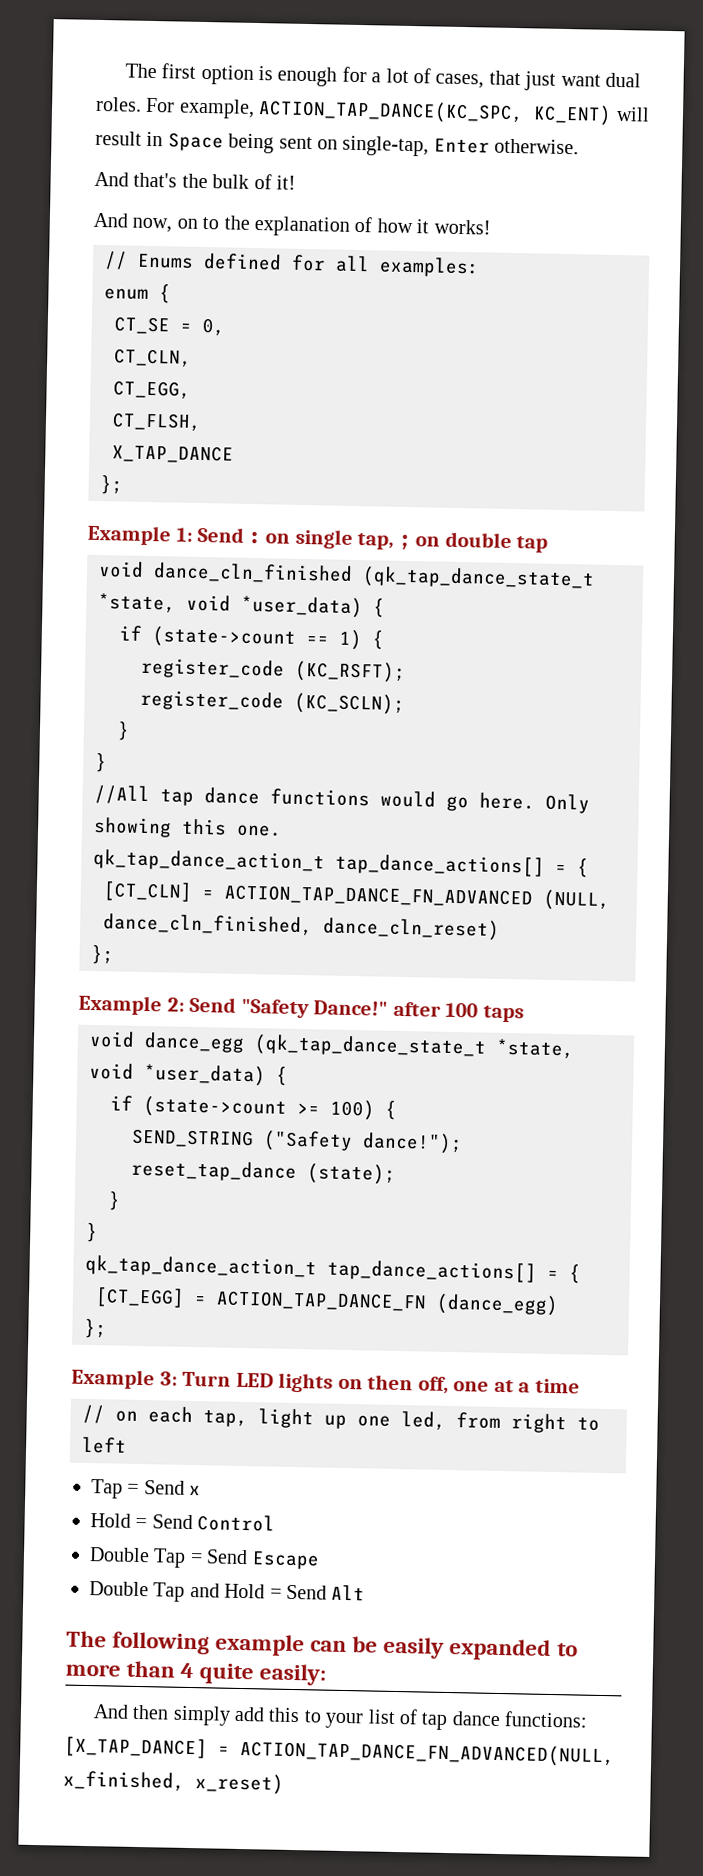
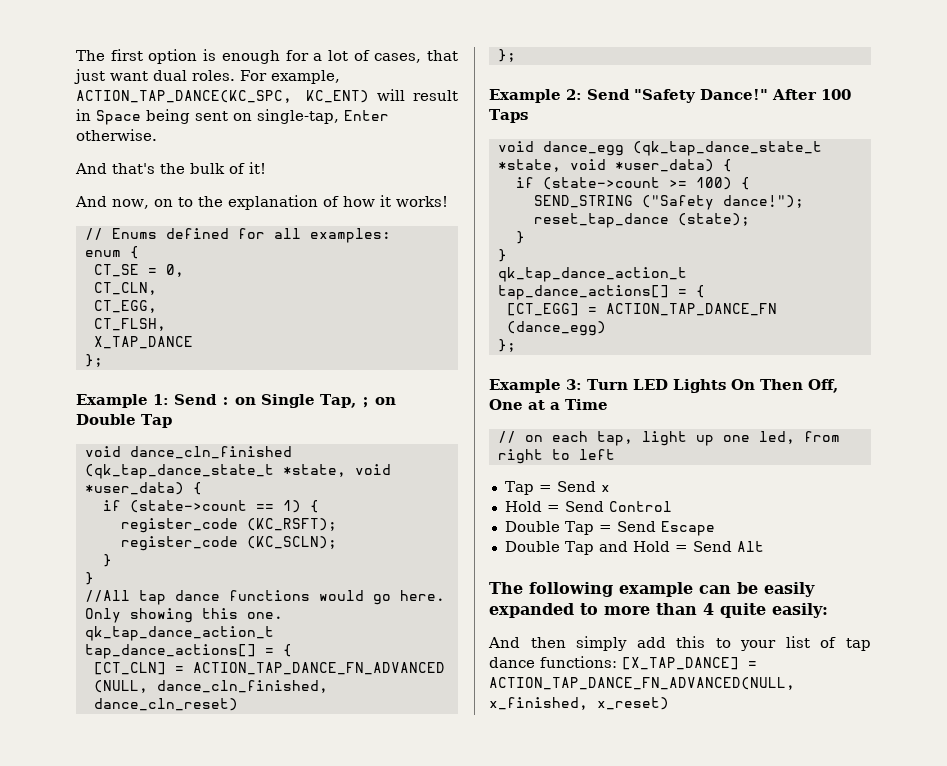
[294,528,549,553] single tap, ; on double tap -> [261,394,396,408] [76,414,172,428] Single Tap, ; on Double Tap
[392,1001,524,1023] after 100 taps -> [772,89,851,100] [489,109,528,123] After 100 Taps
[278,1372,490,1394] lights on then off, one -> [672,379,838,393] [489,399,523,410] Lights On Then Off, One
[534,1378,580,1394] time -> [565,399,608,410] Time

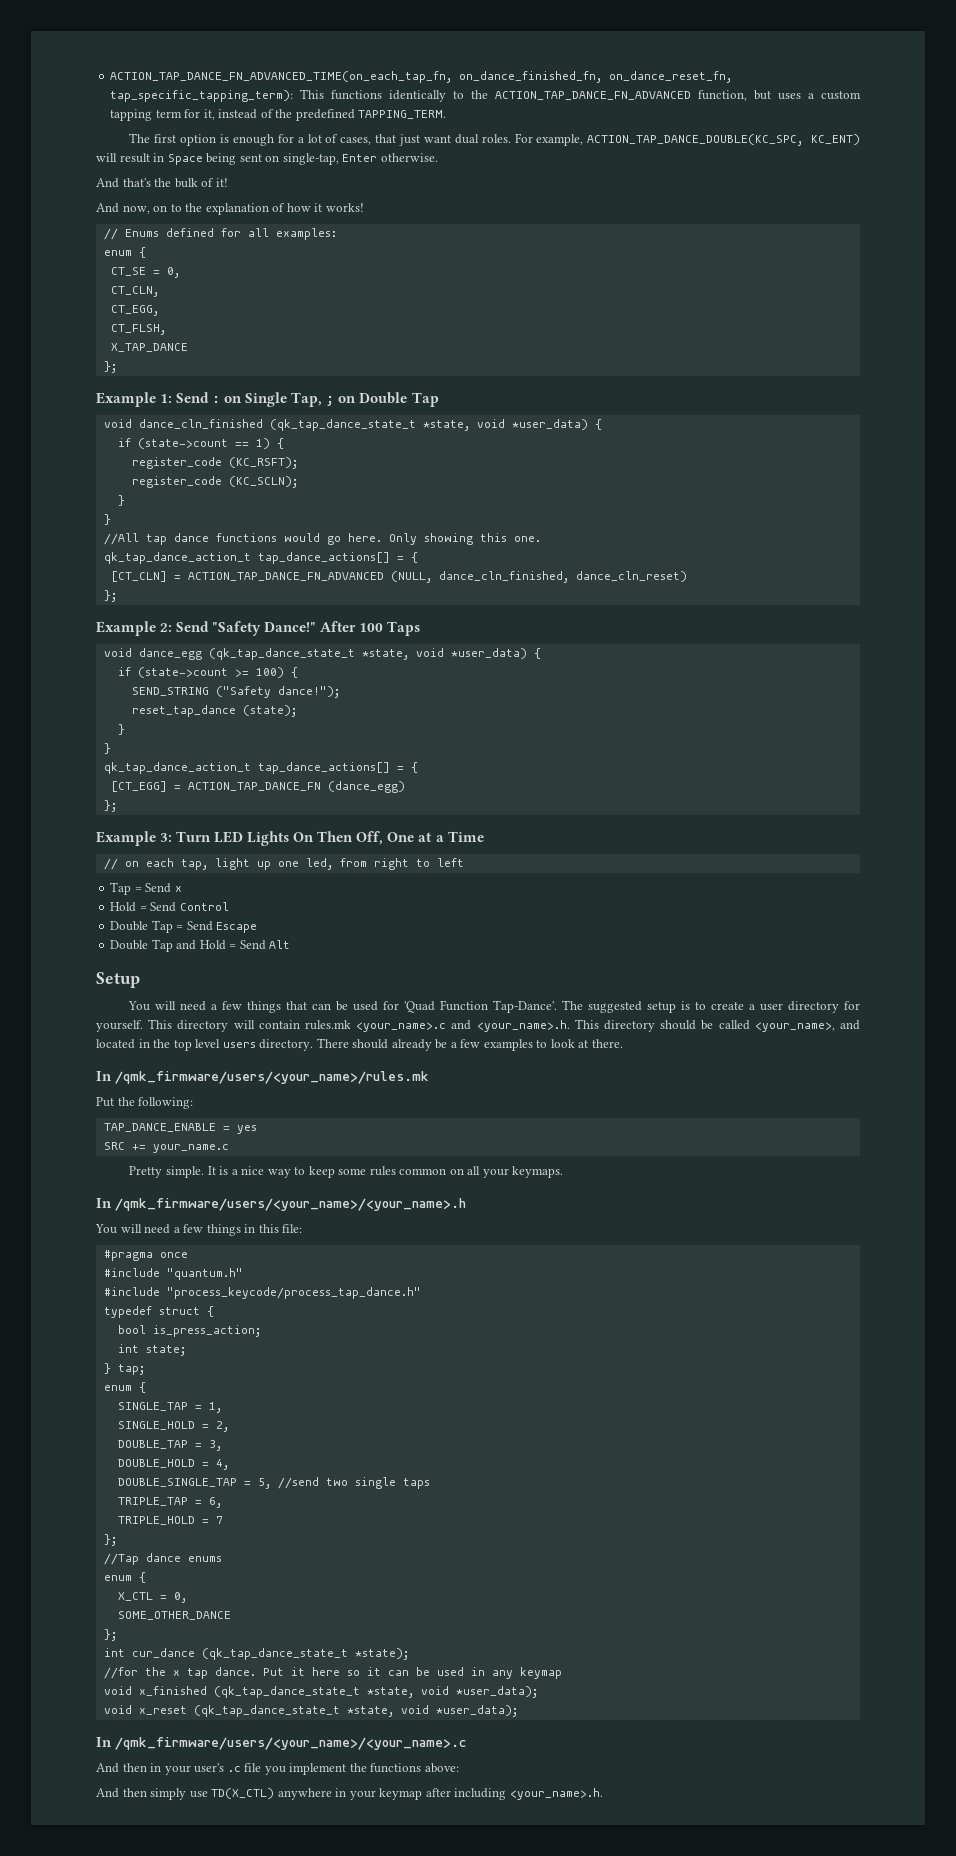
(76, 55) none -> [110,71,733,83] [110,89,862,102] [110,109,447,121] ACTION_TAP_DANCE_FN_ADVANCED_TIME(on_each_tap_fn, on_dance_finished_fn, on_dance_reset_fn, tap_specific_tapping_term): This functions identically to the ACTION_TAP_DANCE_FN_ADVANCED function, but uses a custom tapping term for it, instead of the predefined TAPPING_TERM. //
[76,90,292,103] ACTION_TAP_DANCE(KC_SPC, -> [587,134,804,146] ACTION_TAP_DANCE_DOUBLE(KC_SPC,
[489,582,815,597] [489,603,828,618] [488,636,871,651] [489,656,757,670] [489,677,795,690] [489,697,669,710] The following example can be easily expanded to more than 4 quite easily: // And then simply add this to your list of tap dance functions: [X_TAP_DANCE] = ACTION_TAP_DANCE_FN_ADVANCED(NULL, x_finished, x_reset) -> [96,972,140,988] [128,1000,861,1013] [96,1019,861,1032] [96,1038,623,1051] [96,1071,430,1084] [96,1097,194,1109] [103,1123,257,1134] [103,1142,229,1153] [129,1166,564,1178] [96,1198,467,1211] [95,1224,303,1236] [103,1250,188,1261] [103,1268,243,1280] [103,1287,421,1299] [103,1306,214,1318] [117,1325,261,1337] [117,1344,186,1356] [103,1363,145,1375] [103,1382,146,1393] [117,1402,222,1413] [117,1421,229,1432] [117,1440,222,1451] [117,1459,229,1470] [117,1477,430,1489] [117,1497,222,1508] [117,1516,223,1525] [103,1534,117,1546] [103,1553,222,1565] [103,1572,146,1583] [117,1592,187,1603] [117,1611,231,1620] [103,1629,117,1641] [103,1648,409,1660] [103,1667,562,1679] [103,1686,538,1698] [103,1705,518,1717] [96,1737,468,1750] [96,1763,459,1775] [96,1788,603,1800] Setup // You will need a few things that can be used for 'Quad Function Tap-Dance'. The suggested setup is to create a user directory for yourself. This directory will contain rules.mk <your_name>.c and <your_name>.h. This directory should be called <your_name>, and located in the top level users directory. There should already be a few examples to look at there. // In /qmk_firmware/users/<your_name>/rules.mk // Put the following: // TAP_DANCE_ENABLE = yes // SRC += your_name.c // Pretty simple. It is a nice way to keep some rules common on all your keymaps. // In /qmk_firmware/users/<your_name>/<your_name>.h // You will need a few things in this file: // #pragma once // #include "quantum.h" // #include "process_keycode/process_tap_dance.h" // typedef struct { // bool is_press_action; // int state; // } tap; // enum { // SINGLE_TAP = 1, // SINGLE_HOLD = 2, // DOUBLE_TAP = 3, // DOUBLE_HOLD = 4, // DOUBLE_SINGLE_TAP = 5, //send two single taps // TRIPLE_TAP = 6, // TRIPLE_HOLD = 7 // }; // //Tap dance enums // enum { // X_CTL = 0, // SOME_OTHER_DANCE // }; // int cur_dance (qk_tap_dance_state_t *state); // //for the x tap dance. Put it here so it can be used in any keymap // void x_finished (qk_tap_dance_state_t *state, void *user_data); // void x_reset (qk_tap_dance_state_t *state, void *user_data); // In /qmk_firmware/users/<your_name>/<your_name>.c // And then in your user's .c file you implement the functions above: // And then simply use TD(X_CTL) anywhere in your keymap after including <your_name>.h.

